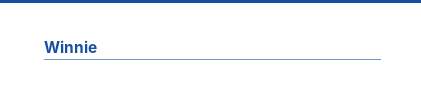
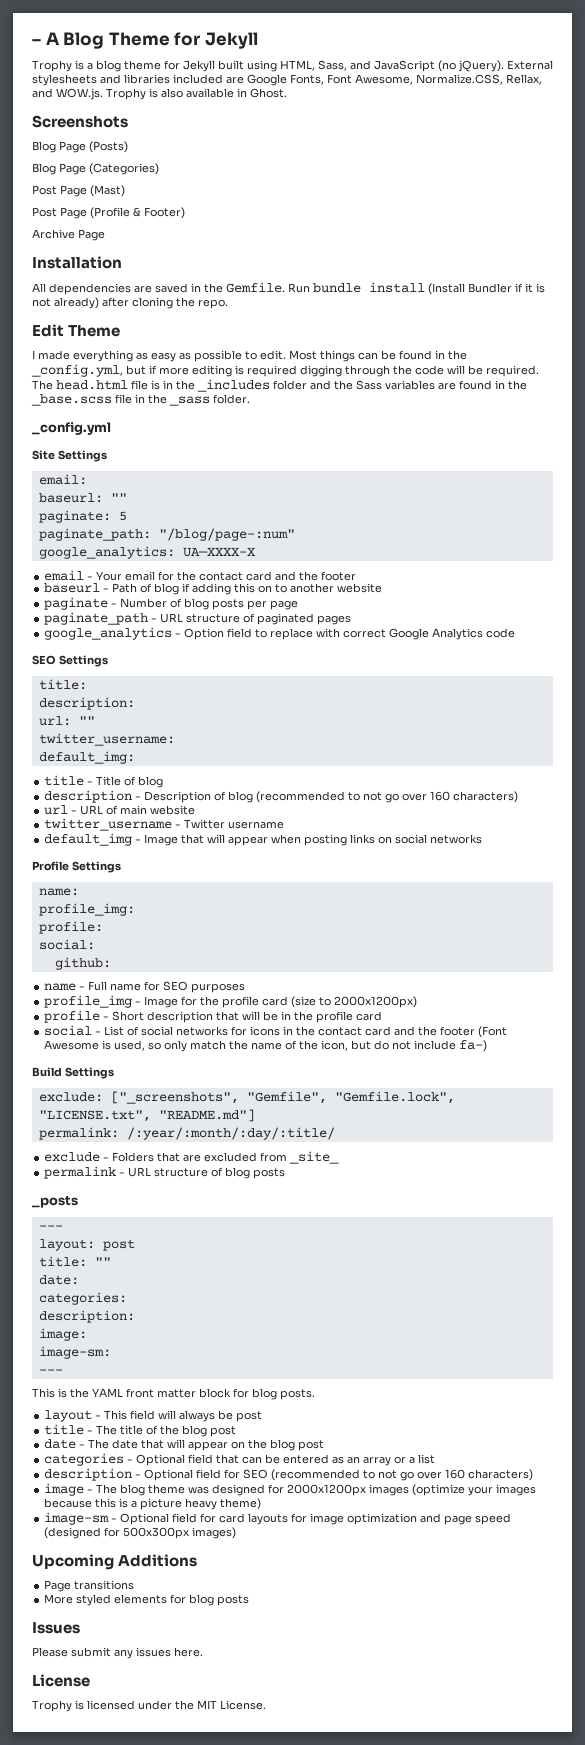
[44,40,97,53] Winnie -> [32,32,258,49] [32,60,553,72] [32,74,542,86] [32,88,287,100] [32,115,128,128] [32,141,128,153] [32,163,159,175] [32,185,125,197] [32,207,185,219] [32,229,105,241] [32,256,122,269] [32,282,545,295] [32,297,228,309] [32,324,121,337] [32,350,467,362] [31,364,539,377] [32,379,527,392] [31,394,250,406] [32,422,111,435] [32,450,107,462] [38,474,87,485] [38,493,127,503] [38,510,127,523] [38,528,295,541] [38,546,256,559] [44,570,357,581] [44,583,383,595] [44,597,299,610] [44,612,352,625] [44,627,516,640] [32,655,108,667] [38,679,87,690] [38,697,135,710] [38,716,95,726] [38,733,175,746] [38,751,135,764] [44,775,164,788] [44,790,519,803] [44,805,196,815] [44,818,285,831] [44,833,483,846] [32,861,121,873] [38,888,79,896] [38,903,135,916] [38,921,103,934] [38,939,95,950] [54,957,111,970] [44,981,246,993] [44,995,418,1008] [44,1010,383,1023] [44,1025,508,1038] [44,1040,488,1052] [32,1067,114,1079] [38,1091,455,1104] [38,1109,255,1122] [38,1127,335,1140] [44,1151,340,1164] [44,1166,286,1179] [32,1195,78,1208] [38,1225,63,1230] [38,1239,135,1251] [38,1256,111,1267] [38,1275,79,1285] [38,1292,127,1305] [38,1310,135,1323] [38,1328,87,1341] [38,1346,111,1359] [38,1369,63,1374] [32,1388,315,1400] [44,1410,263,1422] [44,1424,237,1437] [44,1439,325,1451] [44,1453,436,1466] [44,1468,534,1481] [44,1483,537,1496] [44,1498,262,1510] [44,1512,512,1525] [44,1527,237,1539] [32,1554,198,1570] [44,1580,135,1592] [44,1594,250,1606] [32,1622,80,1634] [32,1647,203,1659] [32,1674,90,1687] [32,1700,266,1712] – A Blog Theme for Jekyll // Trophy is a blog theme for Jekyll built using HTML, Sass, and JavaScript (no jQuery). External stylesheets and libraries included are Google Fonts, Font Awesome, Normalize.CSS, Rellax, and WOW.js. Trophy is also available in Ghost. // Screenshots // Blog Page (Posts) // Blog Page (Categories) // Post Page (Mast) // Post Page (Profile & Footer) // Archive Page // Installation // All dependencies are saved in the Gemfile. Run bundle install (Install Bundler if it is not already) after cloning the repo. // Edit Theme // I made everything as easy as possible to edit. Most things can be found in the _config.yml, but if more editing is required digging through the code will be required. The head.html file is in the _includes folder and the Sass variables are found in the _base.scss file in the _sass folder. // _config.yml // Site Settings // email: // baseurl: "" // paginate: 5 // paginate_path: "/blog/page-:num" // google_analytics: UA—XXXX-X // email - Your email for the contact card and the footer // baseurl - Path of blog if adding this on to another website // paginate - Number of blog posts per page // paginate_path - URL structure of paginated pages // google_analytics - Option field to replace with correct Google Analytics code // SEO Settings // title: // description: // url: "" // twitter_username: // default_img: // title - Title of blog // description - Description of blog (recommended to not go over 160 characters) // url - URL of main website // twitter_username - Twitter username // default_img - Image that will appear when posting links on social networks // Profile Settings // name: // profile_img: // profile: // social: // github: // name - Full name for SEO purposes // profile_img - Image for the profile card (size to 2000x1200px) // profile - Short description that will be in the profile card // social - List of social networks for icons in the contact card and the footer (Font Awesome is used, so only match the name of the icon, but do not include fa-) // Build Settings // exclude: ["_screenshots", "Gemfile", "Gemfile.lock", "LICENSE.txt", "README.md"] // permalink: /:year/:month/:day/:title/ // exclude - Folders that are excluded from _site_ // permalink - URL structure of blog posts // _posts // --- // layout: post // title: "" // date: // categories: // description: // image: // image-sm: // --- // This is the YAML front matter block for blog posts. // layout - This field will always be post // title - The title of the blog post // date - The date that will appear on the blog post // categories - Optional field that can be entered as an array or a list // description - Optional field for SEO (recommended to not go over 160 characters) // image - The blog theme was designed for 2000x1200px images (optimize your images because this is a picture heavy theme) // image-sm - Optional field for card layouts for image optimization and page speed (designed for 500x300px images) // Upcoming Additions // Page transitions // More styled elements for blog posts // Issues // Please submit any issues here. // License // Trophy is licensed under the MIT License.

